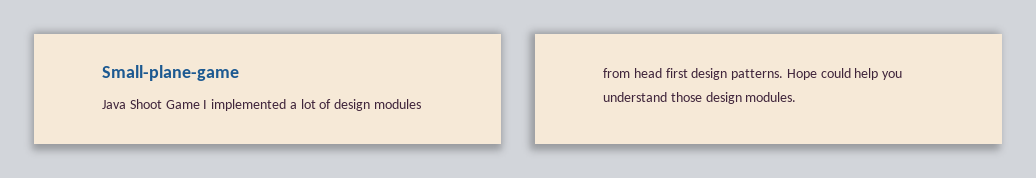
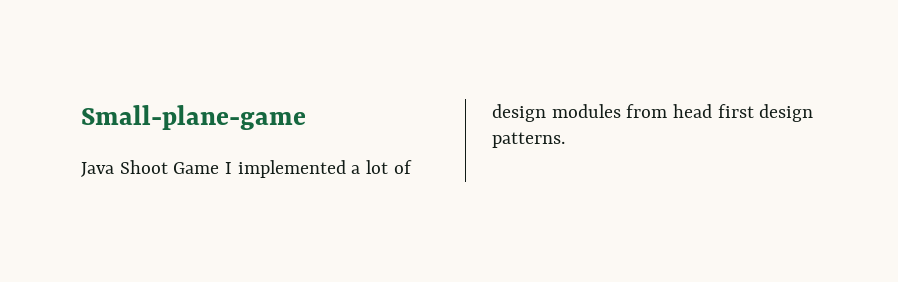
[786,68,903,80] [603,92,797,104] Hope could help you understand those design modules. -> (565, 140) none

